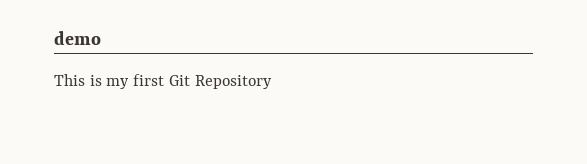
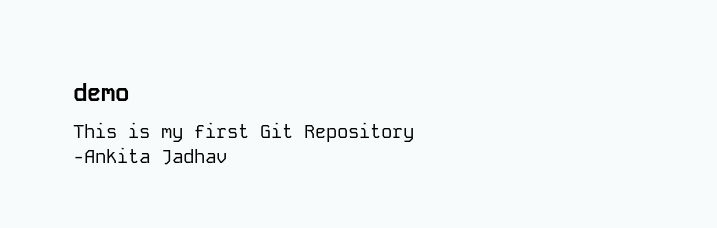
(272, 82) none -> [73,147,227,165] // -Ankita Jadhav

